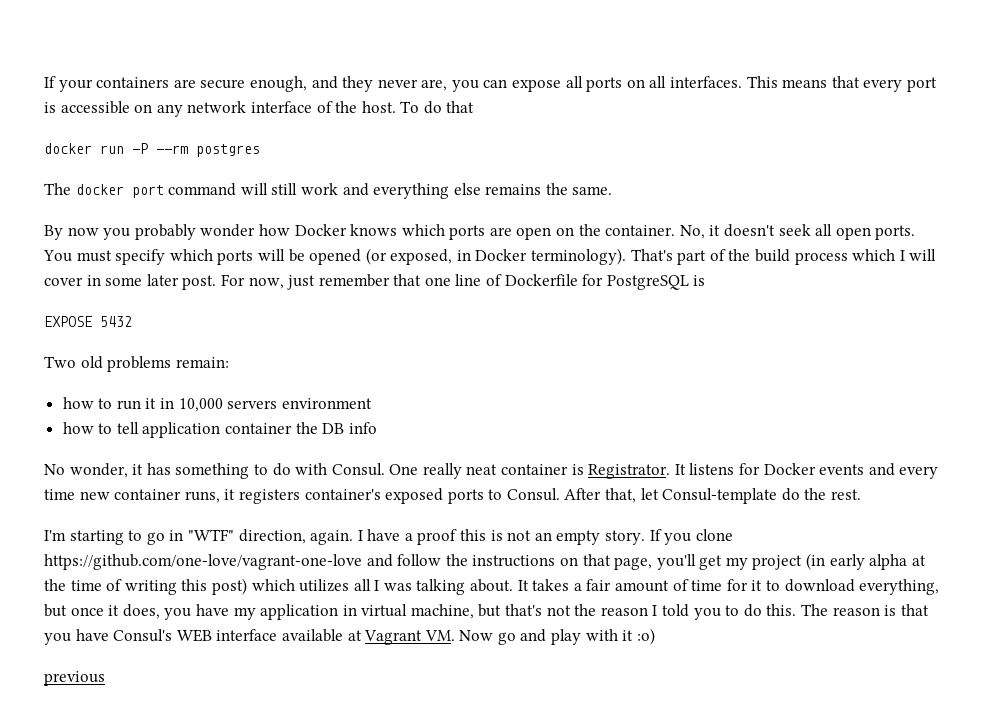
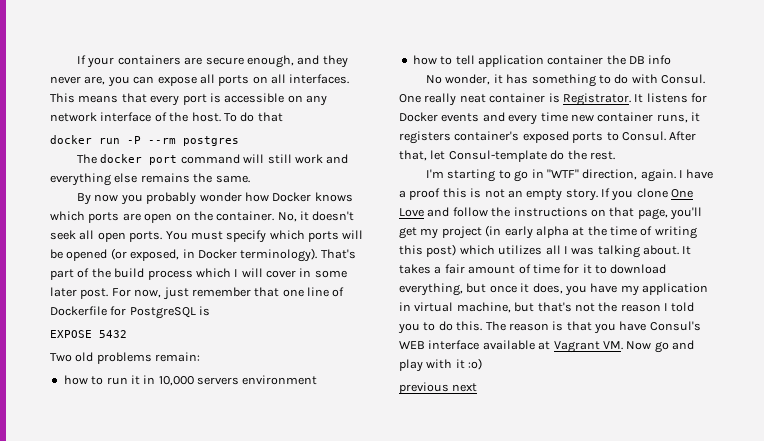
[44,554,362,570] https://github.com/one-love/vagrant-one-love -> [671,189,694,198] [399,208,424,217] One Love
(105, 678) none -> [452,383,478,392] next

